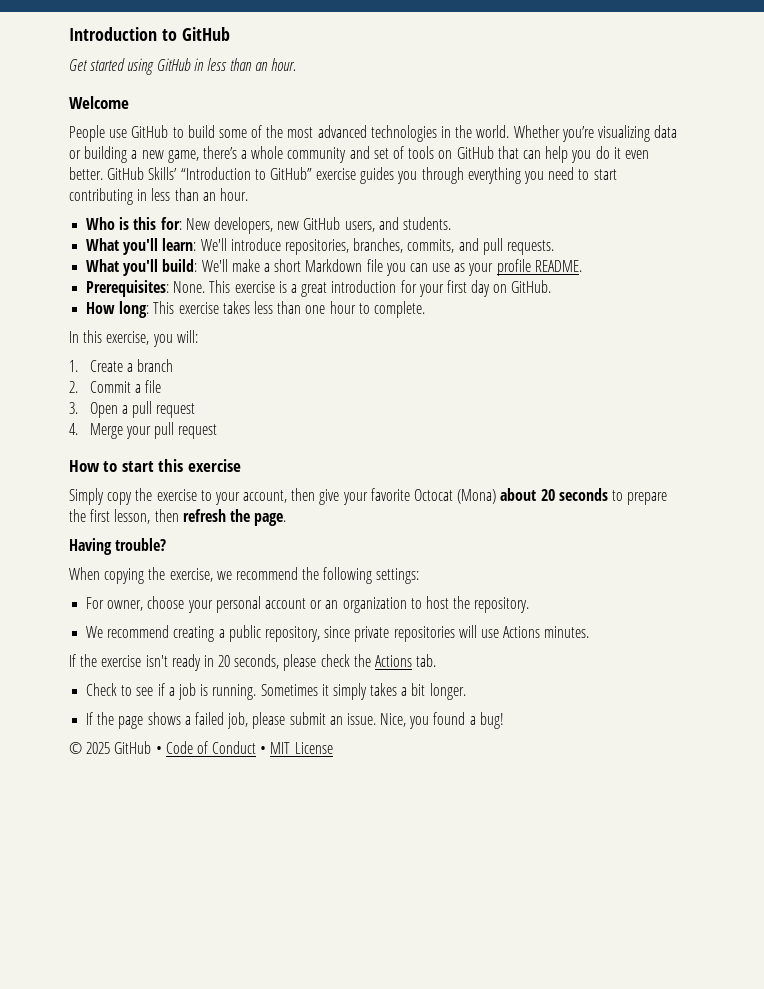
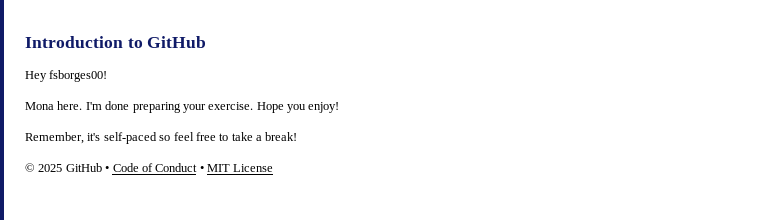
[69,58,297,75] [69,96,129,109] [69,125,678,142] [69,146,649,163] [69,167,617,184] [69,188,248,205] [86,217,451,234] [86,238,554,255] [86,259,582,276] [86,280,552,297] [86,301,425,318] [69,330,198,347] [69,359,173,372] [69,380,161,393] [69,401,196,418] [69,422,218,439] [69,459,241,472] [69,488,668,505] [69,509,287,526] [69,538,167,555] [69,567,420,584] [86,596,530,613] [86,625,590,642] [69,654,437,671] [86,683,466,700] [86,712,504,729] Get started using GitHub in less than an hour. // Welcome // People use GitHub to build some of the most advanced technologies in the world. Whether you’re visualizing data or building a new game, there’s a whole community and set of tools on GitHub that can help you do it even better. GitHub Skills’ “Introduction to GitHub” exercise guides you through everything you need to start contributing in less than an hour. // Who is this for: New developers, new GitHub users, and students. // What you'll learn: We'll introduce repositories, branches, commits, and pull requests. // What you'll build: We'll make a short Markdown file you can use as your profile README. // Prerequisites: None. This exercise is a great introduction for your first day on GitHub. // How long: This exercise takes less than one hour to complete. // In this exercise, you will: // 1. Create a branch // 2. Commit a file // 3. Open a pull request // 4. Merge your pull request // How to start this exercise // Simply copy the exercise to your account, then give your favorite Octocat (Mona) about 20 seconds to prepare the first lesson, then refresh the page. // Having trouble? // When copying the exercise, we recommend the following settings: // For owner, choose your personal account or an organization to host the repository. // We recommend creating a public repository, since private repositories will use Actions minutes. // If the exercise isn't ready in 20 seconds, please check the Actions tab. // Check to see if a job is running. Sometimes it simply takes a bit longer. // If the page shows a failed job, please submit an issue. Nice, you found a bug! -> [25,70,108,82] [25,101,340,113] [25,132,298,144] Hey fsborges00! // Mona here. I'm done preparing your exercise. Hope you enjoy! // Remember, it's self-paced so feel free to take a break!

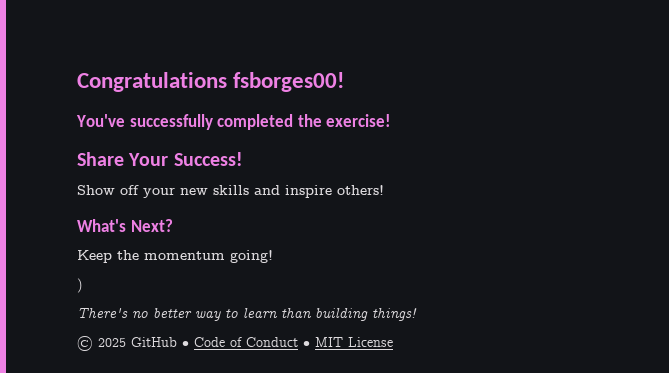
[25,36,207,48] [25,70,108,82] [25,101,340,113] [25,132,298,144] Introduction to GitHub // Hey fsborges00! // Mona here. I'm done preparing your exercise. Hope you enjoy! // Remember, it's self-paced so feel free to take a break! -> [77,72,345,92] [76,114,392,130] [77,152,243,166] [77,185,384,198] [77,219,173,232] [77,250,273,263] [77,278,82,293] [77,308,417,321] Congratulations fsborges00! // You've successfully completed the exercise! // Share Your Success! // Show off your new skills and inspire others! // What's Next? // Keep the momentum going! // ) // There's no better way to learn than building things!

